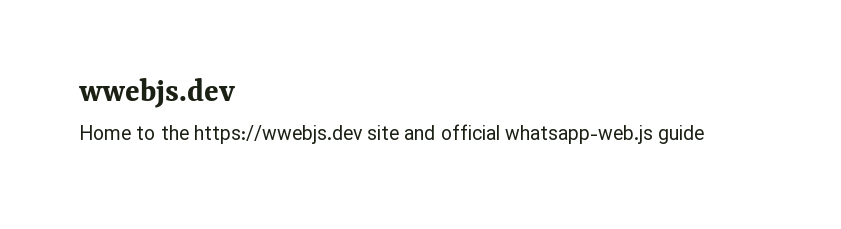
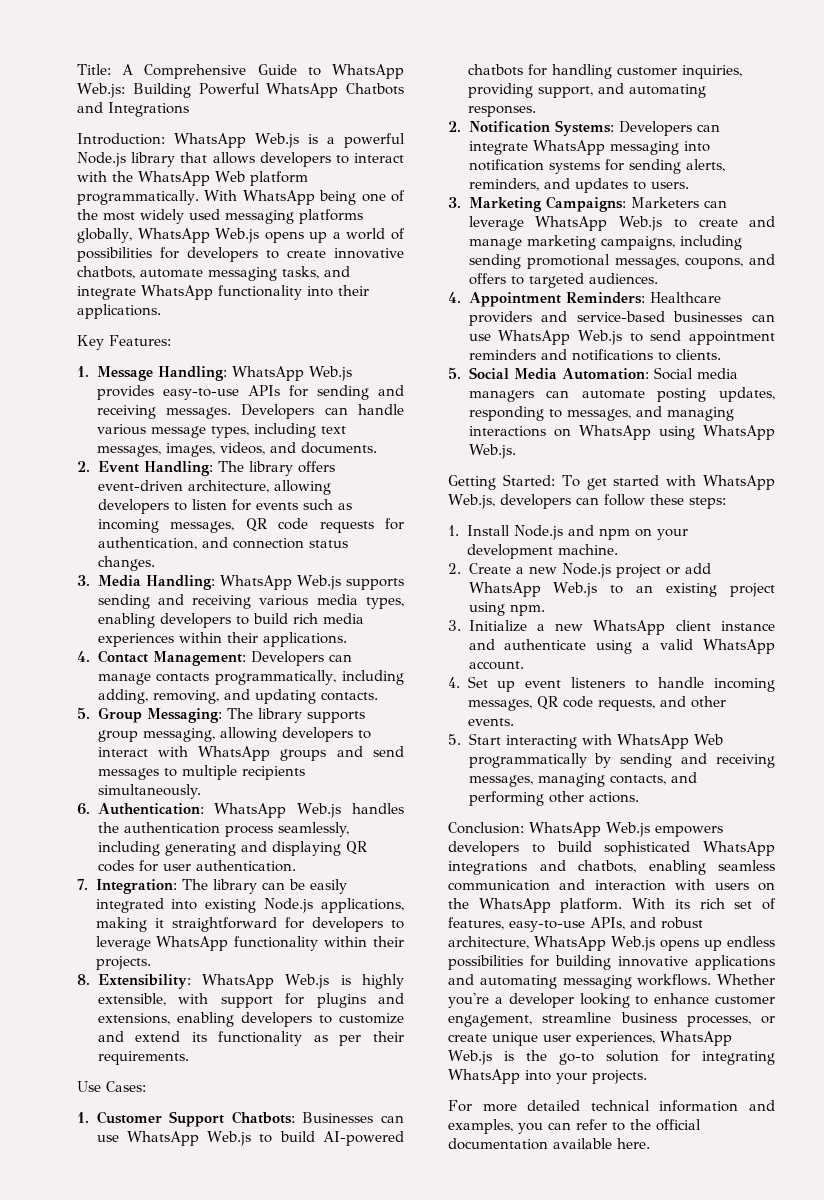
[79,78,235,108] [79,124,705,144] wwebjs.dev // Home to the https://wwebjs.dev site and official whatsapp-web.js guide -> [77,64,404,79] [77,83,404,98] [77,102,189,117] [77,133,406,148] [77,152,404,167] [77,171,308,186] [77,190,405,205] [77,209,363,224] [77,228,405,243] [77,247,404,262] [77,266,350,281] [77,285,369,300] [77,304,161,319] [77,335,171,350] [77,366,353,381] [96,385,404,400] [96,404,404,419] [96,423,346,438] [96,442,377,457] [77,461,335,476] [97,480,331,495] [97,499,352,514] [97,518,404,533] [97,537,348,550] [97,556,155,571] [77,575,404,590] [97,594,405,609] [97,613,364,628] [97,632,347,647] [77,650,352,666] [97,670,405,685] [97,689,378,704] [77,707,365,723] [97,727,371,742] [97,746,404,761] [97,765,305,780] [97,784,202,799] [77,803,404,818] [97,822,350,837] [97,841,367,856] [97,860,296,872] [77,879,347,894] [95,898,404,913] [95,917,404,932] [95,936,404,951] [95,956,151,970] [77,974,404,989] [97,993,404,1008] [97,1012,404,1027] [97,1031,404,1046] [97,1051,189,1065] [77,1081,146,1092] [77,1111,404,1127] [96,1131,404,1146] [467,64,742,79] [467,83,706,98] [467,105,536,117] [448,120,720,136] [468,140,710,155] [468,159,725,174] [468,178,689,193] [448,196,727,212] [468,216,775,231] [468,235,742,250] [468,254,775,269] [468,273,658,288] [448,292,721,307] [468,311,775,326] [468,330,775,345] [468,349,721,361] [448,367,738,380] [468,387,775,402] [468,406,734,421] [468,425,775,440] [468,444,517,459] [448,474,775,490] [448,494,726,509] [448,525,688,540] [466,544,618,559] [448,563,711,578] [468,582,775,597] [468,602,545,616] [448,620,775,635] [468,639,775,654] [468,661,524,670] [448,676,775,692] [467,696,726,711] [467,718,514,726] [448,733,724,749] [468,753,775,768] [468,772,697,787] [468,791,639,806] [448,822,723,837] [448,841,775,856] [448,860,775,875] [448,879,775,891] [448,898,776,913] [448,917,703,932] [448,936,775,951] [448,955,775,970] [448,974,775,989] [448,993,775,1008] [448,1012,775,1027] [448,1031,732,1046] [448,1050,775,1065] [448,1069,647,1084] [448,1100,775,1112] [448,1119,701,1134] [448,1138,650,1150] Title: A Comprehensive Guide to WhatsApp Web.js: Building Powerful WhatsApp Chatbots and Integrations // Introduction: WhatsApp Web.js is a powerful Node.js library that allows developers to interact with the WhatsApp Web platform programmatically. With WhatsApp being one of the most widely used messaging platforms globally, WhatsApp Web.js opens up a world of possibilities for developers to create innovative chatbots, automate messaging tasks, and integrate WhatsApp functionality into their applications. // Key Features: // 1. Message Handling: WhatsApp Web.js provides easy-to-use APIs for sending and receiving messages. Developers can handle various message types, including text messages, images, videos, and documents. // 2. Event Handling: The library offers event-driven architecture, allowing developers to listen for events such as incoming messages, QR code requests for authentication, and connection status changes. // 3. Media Handling: WhatsApp Web.js supports sending and receiving various media types, enabling developers to build rich media experiences within their applications. // 4. Contact Management: Developers can manage contacts programmatically, including adding, removing, and updating contacts. // 5. Group Messaging: The library supports group messaging, allowing developers to interact with WhatsApp groups and send messages to multiple recipients simultaneously. // 6. Authentication: WhatsApp Web.js handles the authentication process seamlessly, including generating and displaying QR codes for user authentication. // 7. Integration: The library can be easily integrated into existing Node.js applications, making it straightforward for developers to leverage WhatsApp functionality within their projects. // 8. Extensibility: WhatsApp Web.js is highly extensible, with support for plugins and extensions, enabling developers to customize and extend its functionality as per their requirements. // Use Cases: // 1. Customer Support Chatbots: Businesses can use WhatsApp Web.js to build AI-powered chatbots for handling customer inquiries, providing support, and automating responses. // 2. Notification Systems: Developers can integrate WhatsApp messaging into notification systems for sending alerts, reminders, and updates to users. // 3. Marketing Campaigns: Marketers can leverage WhatsApp Web.js to create and manage marketing campaigns, including sending promotional messages, coupons, and offers to targeted audiences. // 4. Appointment Reminders: Healthcare providers and service-based businesses can use WhatsApp Web.js to send appointment reminders and notifications to clients. // 5. Social Media Automation: Social media managers can automate posting updates, responding to messages, and managing interactions on WhatsApp using WhatsApp Web.js. // Getting Started: To get started with WhatsApp Web.js, developers can follow these steps: // 1. Install Node.js and npm on your development machine. // 2. Create a new Node.js project or add WhatsApp Web.js to an existing project using npm. // 3. Initialize a new WhatsApp client instance and authenticate using a valid WhatsApp account. // 4. Set up event listeners to handle incoming messages, QR code requests, and other events. // 5. Start interacting with WhatsApp Web programmatically by sending and receiving messages, managing contacts, and performing other actions. // Conclusion: WhatsApp Web.js empowers developers to build sophisticated WhatsApp integrations and chatbots, enabling seamless communication and interaction with users on the WhatsApp platform. With its rich set of features, easy-to-use APIs, and robust architecture, WhatsApp Web.js opens up endless possibilities for building innovative applications and automating messaging workflows. Whether you're a developer looking to enhance customer engagement, streamline business processes, or create unique user experiences, WhatsApp Web.js is the go-to solution for integrating WhatsApp into your projects. // For more detailed technical information and examples, you can refer to the official documentation available here.

